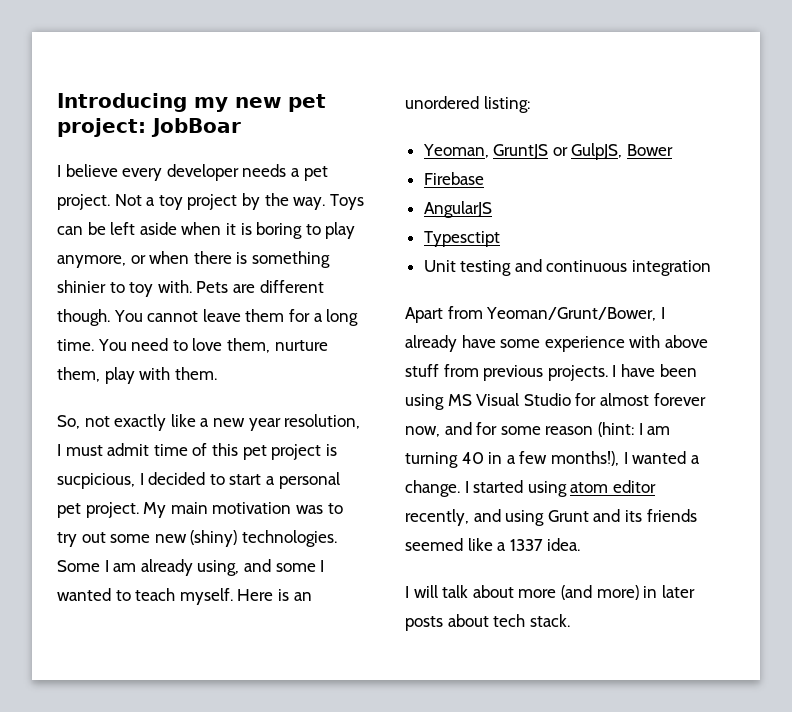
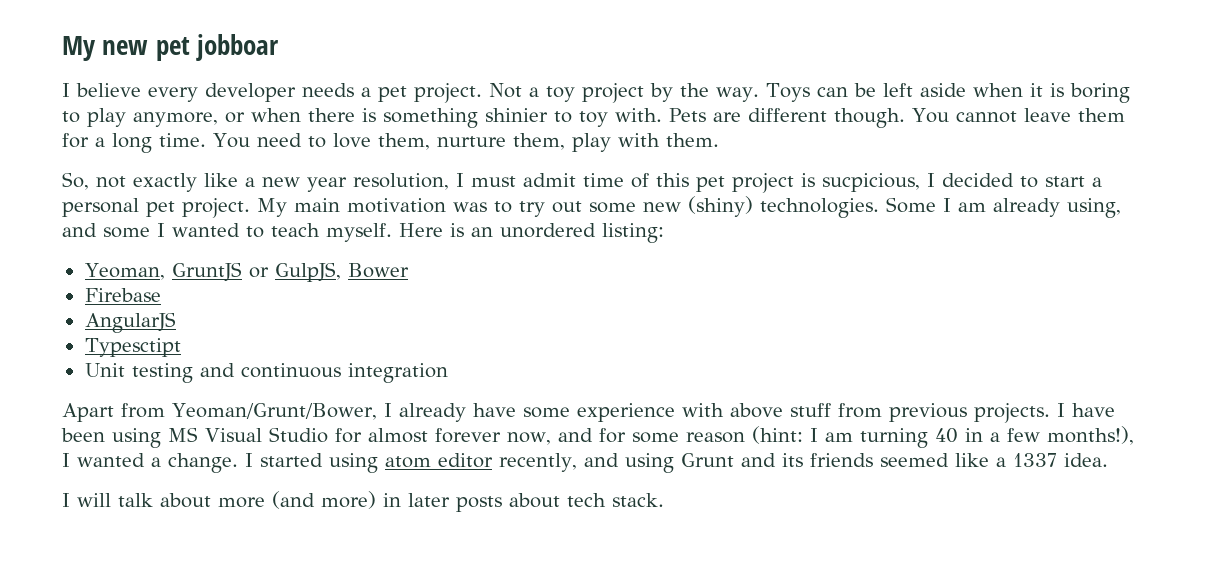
[57,93,326,112] [57,118,241,137] Introducing my new pet project: JobBoar -> [62,34,279,61] My new pet jobboar

